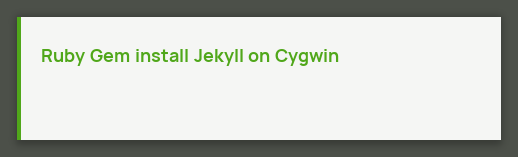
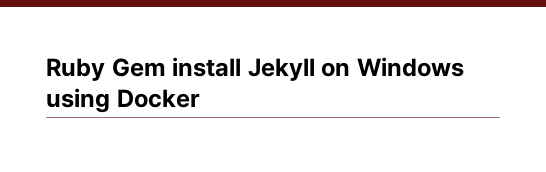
[275,49,340,66] Cygwin -> [357,57,465,77] [46,88,200,113] Windows using Docker

